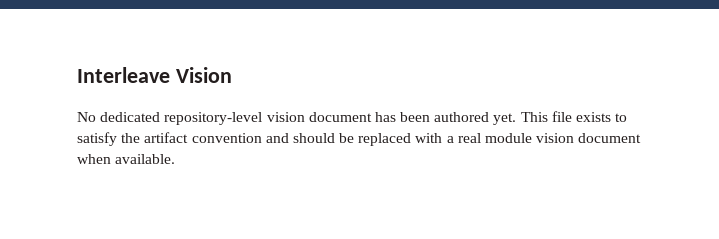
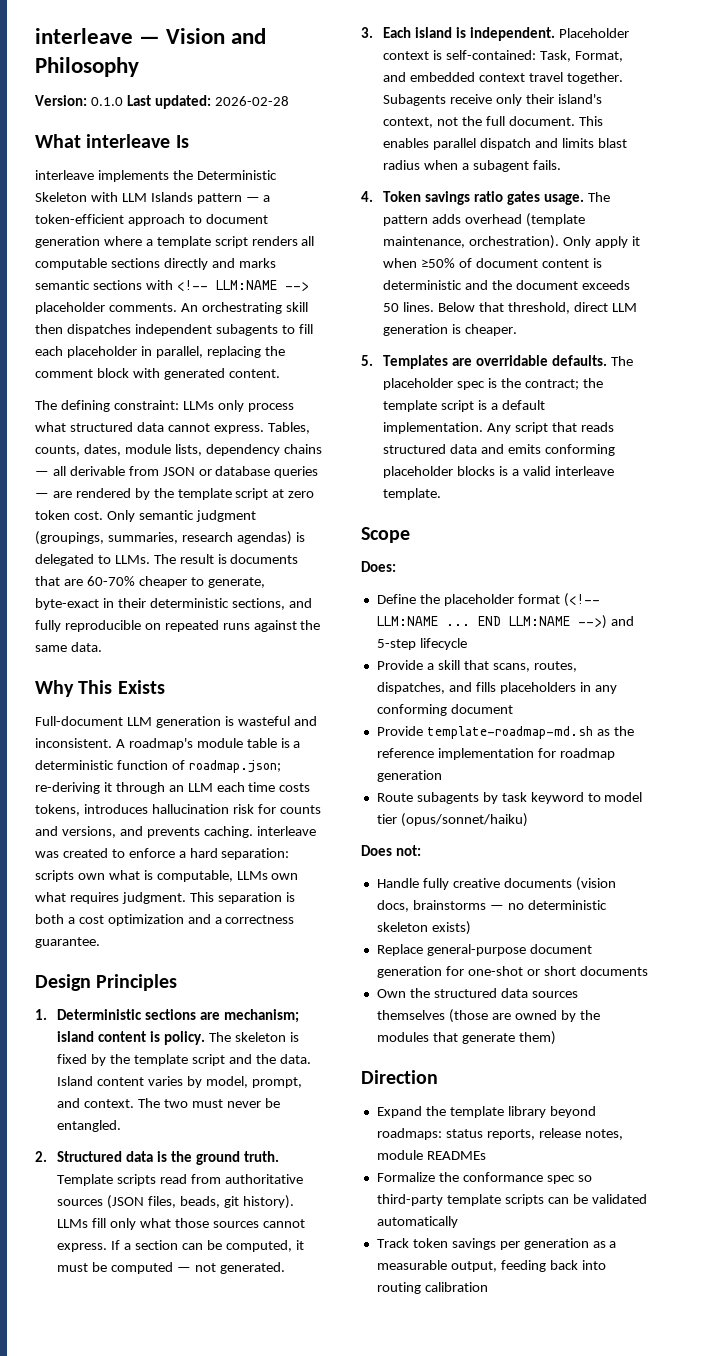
[77,67,170,83] Interleave -> [35,28,161,44] interleave —
[77,111,628,125] [77,132,642,146] [77,154,176,164] // No dedicated repository-level vision document has been authored yet. This file exists to satisfy the artifact convention and should be replaced with a real module vision document when available. -> [231,28,267,44] [35,57,139,77] [35,95,289,109] [35,134,189,148] [35,170,277,182] [35,192,271,204] [35,214,268,226] [35,236,315,248] [35,258,276,270] [35,280,309,291] [35,302,308,314] [35,324,313,336] [35,346,285,358] [35,368,280,380] [35,400,294,412] [35,422,310,434] [35,444,322,456] [35,466,319,478] [35,488,315,500] [35,510,256,522] [35,531,305,545] [35,554,299,566] [35,576,265,588] [35,598,312,610] [35,620,321,632] [35,642,102,652] [35,680,165,697] [35,716,317,728] [35,738,301,750] [35,760,281,773] [35,782,311,794] [35,804,321,816] [35,826,316,838] [35,848,290,860] [35,870,299,882] [35,892,295,904] [35,914,295,926] [35,937,100,948] [35,974,178,991] [35,1009,299,1023] [57,1031,299,1045] [57,1054,311,1066] [57,1076,302,1088] [57,1098,280,1108] [57,1120,122,1132] [35,1151,279,1165] [57,1174,303,1186] [57,1195,294,1209] [57,1218,305,1230] [57,1240,304,1252] [57,1262,285,1274] [361,27,629,41] [383,50,623,62] [383,72,623,84] [383,94,602,106] [383,116,603,128] [383,138,627,150] [383,160,561,172] [361,191,610,205] [383,213,585,227] [383,235,640,249] [383,258,602,268] [383,280,630,290] [383,302,637,314] [383,324,517,336] [361,355,633,369] [383,378,603,390] [383,400,545,412] [383,422,614,434] [383,444,615,456] [383,466,614,478] [383,488,442,500] [361,527,410,543] [361,561,396,572] [376,593,600,607] [376,615,634,629] [376,638,467,650] [376,660,577,672] [376,682,617,694] [376,704,513,716] [376,726,634,739] [376,748,615,760] [376,770,442,782] [376,792,643,804] [376,813,528,827] [361,845,421,856] [376,877,616,891] [376,900,607,912] [376,921,471,935] [376,944,592,956] [376,966,648,978] [376,988,578,998] [376,1009,600,1023] [376,1031,556,1045] [361,1070,438,1084] [376,1106,596,1118] [376,1128,623,1140] [376,1150,486,1160] [376,1172,592,1184] [376,1194,647,1206] [376,1216,458,1228] [376,1238,617,1250] [376,1260,606,1272] [376,1282,488,1294] and Philosophy // Version: 0.1.0 Last updated: 2026-02-28 // What interleave Is // interleave implements the Deterministic Skeleton with LLM Islands pattern — a token-efficient approach to document generation where a template script renders all computable sections directly and marks semantic sections with <!-- LLM:NAME --> placeholder comments. An orchestrating skill then dispatches independent subagents to fill each placeholder in parallel, replacing the comment block with generated content. // The defining constraint: LLMs only process what structured data cannot express. Tables, counts, dates, module lists, dependency chains — all derivable from JSON or database queries — are rendered by the template script at zero token cost. Only semantic judgment (groupings, summaries, research agendas) is delegated to LLMs. The result is documents that are 60-70% cheaper to generate, byte-exact in their deterministic sections, and fully reproducible on repeated runs against the same data. // Why This Exists // Full-document LLM generation is wasteful and inconsistent. A roadmap's module table is a deterministic function of roadmap.json; re-deriving it through an LLM each time costs tokens, introduces hallucination risk for counts and versions, and prevents caching. interleave was created to enforce a hard separation: scripts own what is computable, LLMs own what requires judgment. This separation is both a cost optimization and a correctness guarantee. // Design Principles // 1. Deterministic sections are mechanism; island content is policy. The skeleton is fixed by the template script and the data. Island content varies by model, prompt, and context. The two must never be entangled. // 2. Structured data is the ground truth. Template scripts read from authoritative sources (JSON files, beads, git history). LLMs fill only what those sources cannot express. If a section can be computed, it must be computed — not generated. // 3. Each island is independent. Placeholder context is self-contained: Task, Format, and embedded context travel together. Subagents receive only their island's context, not the full document. This enables parallel dispatch and limits blast radius when a subagent fails. // 4. Token savings ratio gates usage. The pattern adds overhead (template maintenance, orchestration). Only apply it when ≥50% of document content is deterministic and the document exceeds 50 lines. Below that threshold, direct LLM generation is cheaper. // 5. Templates are overridable defaults. The placeholder spec is the contract; the template script is a default implementation. Any script that reads structured data and emits conforming placeholder blocks is a valid interleave template. // Scope // Does: // Define the placeholder format (<!-- LLM:NAME ... END LLM:NAME -->) and 5-step lifecycle // Provide a skill that scans, routes, dispatches, and fills placeholders in any conforming document // Provide template-roadmap-md.sh as the reference implementation for roadmap generation // Route subagents by task keyword to model tier (opus/sonnet/haiku) // Does not: // Handle fully creative documents (vision docs, brainstorms — no deterministic skeleton exists) // Replace general-purpose document generation for one-shot or short documents // Own the structured data sources themselves (those are owned by the modules that generate them) // Direction // Expand the template library beyond roadmaps: status reports, release notes, module READMEs // Formalize the conformance spec so third-party template scripts can be validated automatically // Track token savings per generation as a measurable output, feeding back into routing calibration

